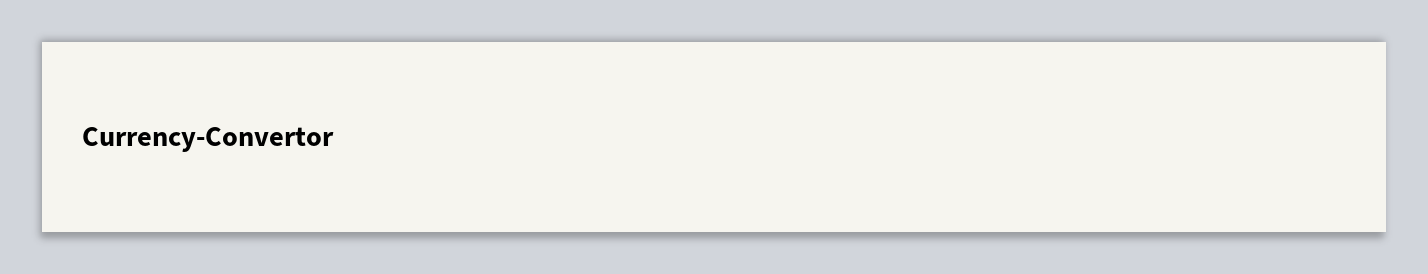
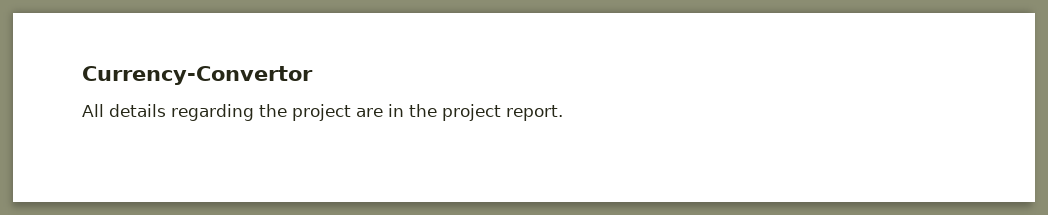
(334, 139) none -> [82,104,563,121] // All details regarding the project are in the project report.

